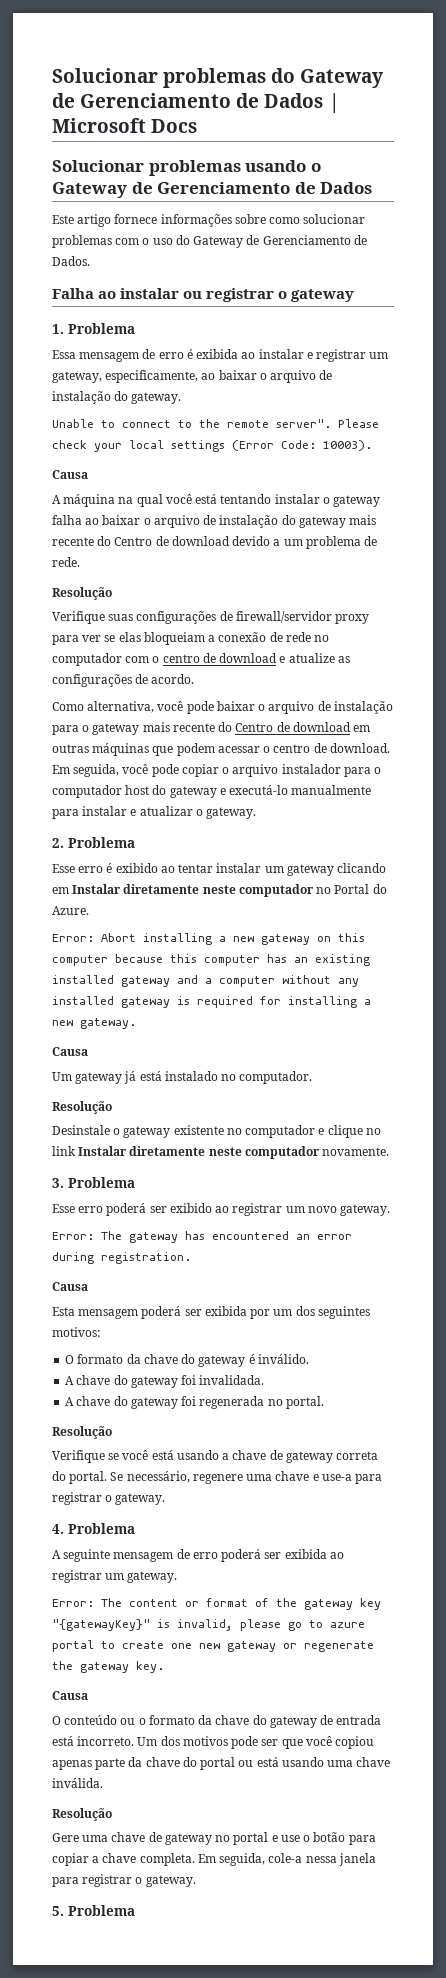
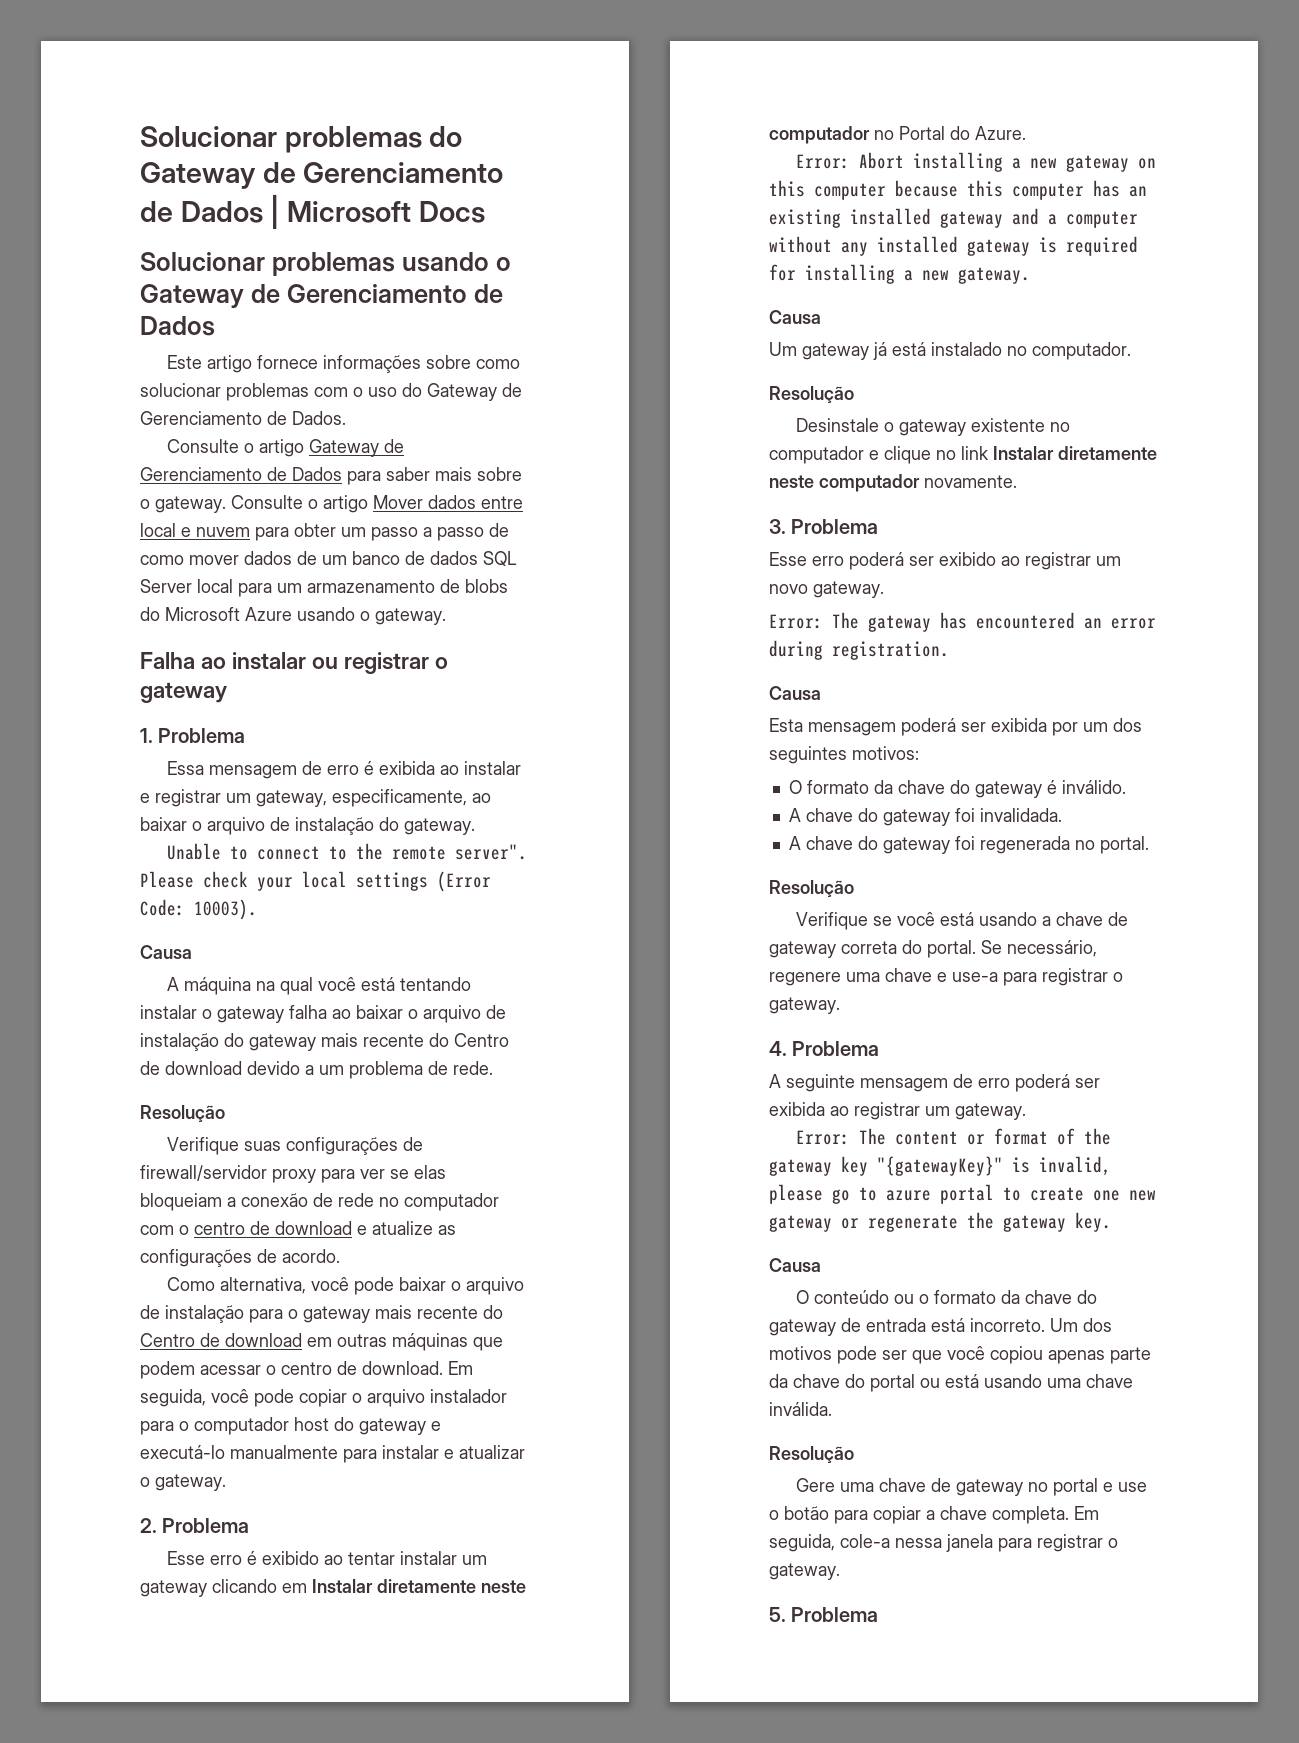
(90, 261) none -> [166,439,404,457] [140,467,522,485] [140,495,523,513] [140,523,509,541] [140,551,517,567] [140,579,508,597] [140,607,446,625] // Consulte o artigo Gateway de Gerenciamento de Dados para saber mais sobre o gateway. Consulte o artigo Mover dados entre local e nuvem para obter um passo a passo de como mover dados de um banco de dados SQL Server local para um armazenamento de blobs do Microsoft Azure usando o gateway.

